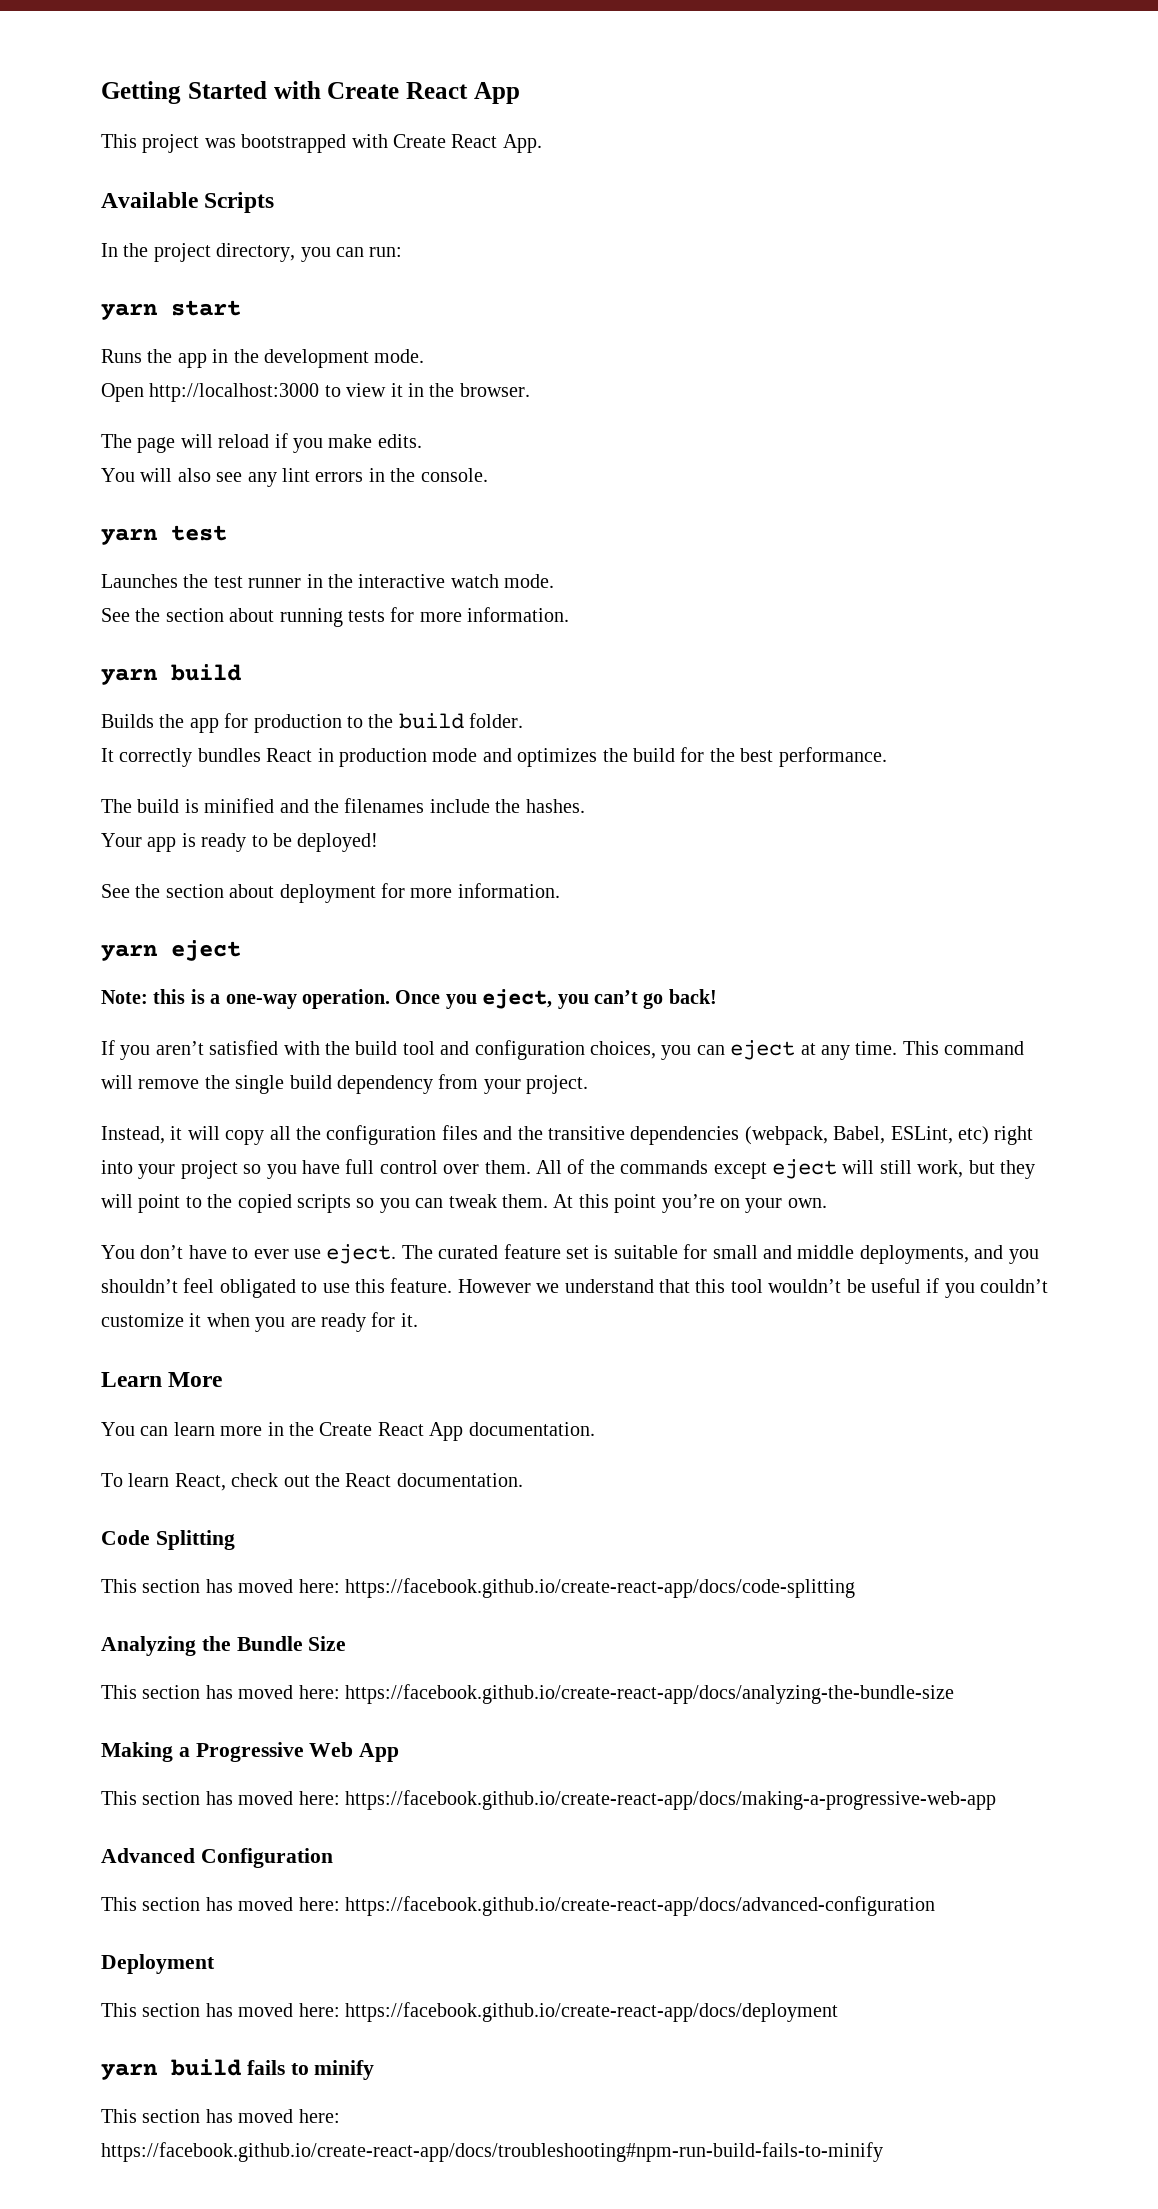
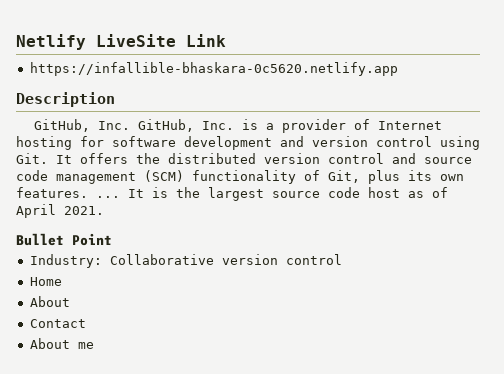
[101,81,520,104] [101,134,542,153] [101,192,275,213] [101,243,403,262] [101,300,241,320] [101,349,425,368] [101,383,530,402] [101,433,422,453] [101,468,488,487] [101,525,227,545] [101,574,555,588] [101,607,570,627] [101,664,241,685] [101,713,524,733] [101,747,887,767] [101,798,585,813] [101,833,379,852] [101,883,560,903] [101,940,241,961] [101,989,717,1009] [101,1040,1025,1060] [101,1074,589,1094] [101,1125,1034,1145] [101,1159,1035,1179] [101,1194,827,1213] [101,1244,1039,1264] [101,1278,1049,1298] [101,1312,418,1332] [101,1372,223,1387] [101,1422,595,1441] [101,1473,523,1491] [101,1530,235,1550] [101,1578,855,1598] [101,1636,347,1656] [101,1684,954,1704] [101,1742,400,1762] [101,1790,996,1810] [101,1848,333,1868] [101,1896,935,1916] [101,1954,215,1974] [101,2002,838,2022] [101,2059,375,2080] [101,2109,340,2123] [101,2142,883,2162] Getting Started with Create React App // This project was bootstrapped with Create React App. // Available Scripts // In the project directory, you can run: // yarn start // Runs the app in the development mode. // Open http://localhost:3000 to view it in the browser. // The page will reload if you make edits. // You will also see any lint errors in the console. // yarn test // Launches the test runner in the interactive watch mode. // See the section about running tests for more information. // yarn build // Builds the app for production to the build folder. // It correctly bundles React in production mode and optimizes the build for the best performance. // The build is minified and the filenames include the hashes. // Your app is ready to be deployed! // See the section about deployment for more information. // yarn eject // Note: this is a one-way operation. Once you eject, you can’t go back! // If you aren’t satisfied with the build tool and configuration choices, you can eject at any time. This command will remove the single build dependency from your project. // Instead, it will copy all the configuration files and the transitive dependencies (webpack, Babel, ESLint, etc) right into your project so you have full control over them. All of the commands except eject will still work, but they will point to the copied scripts so you can tweak them. At this point you’re on your own. // You don’t have to ever use eject. The curated feature set is suitable for small and middle deployments, and you shouldn’t feel obligated to use this feature. However we understand that this tool wouldn’t be useful if you couldn’t customize it when you are ready for it. // Learn More // You can learn more in the Create React App documentation. // To learn React, check out the React documentation. // Code Splitting // This section has moved here: https://facebook.github.io/create-react-app/docs/code-splitting // Analyzing the Bundle Size // This section has moved here: https://facebook.github.io/create-react-app/docs/analyzing-the-bundle-size // Making a Progressive Web App // This section has moved here: https://facebook.github.io/create-react-app/docs/making-a-progressive-web-app // Advanced Configuration // This section has moved here: https://facebook.github.io/create-react-app/docs/advanced-configuration // Deployment // This section has moved here: https://facebook.github.io/create-react-app/docs/deployment // yarn build fails to minify // This section has moved here: https://facebook.github.io/create-react-app/docs/troubleshooting#npm-run-build-fails-to-minify -> [16,34,226,50] [29,62,398,76] [16,92,115,107] [33,119,442,133] [16,136,480,150] [16,153,472,164] [16,170,464,184] [16,187,448,201] [16,204,104,218] [16,233,112,246] [29,254,342,268] [29,277,62,286] [29,296,70,307] [29,319,86,328] [29,338,94,349] Netlify LiveSite Link // https://infallible-bhaskara-0c5620.netlify.app // Description // GitHub, Inc. GitHub, Inc. is a provider of Internet hosting for software development and version control using Git. It offers the distributed version control and source code management (SCM) functionality of Git, plus its own features. ... It is the largest source code host as of April 2021. // Bullet Point // Industry: Collaborative version control // Home // About // Contact // About me

